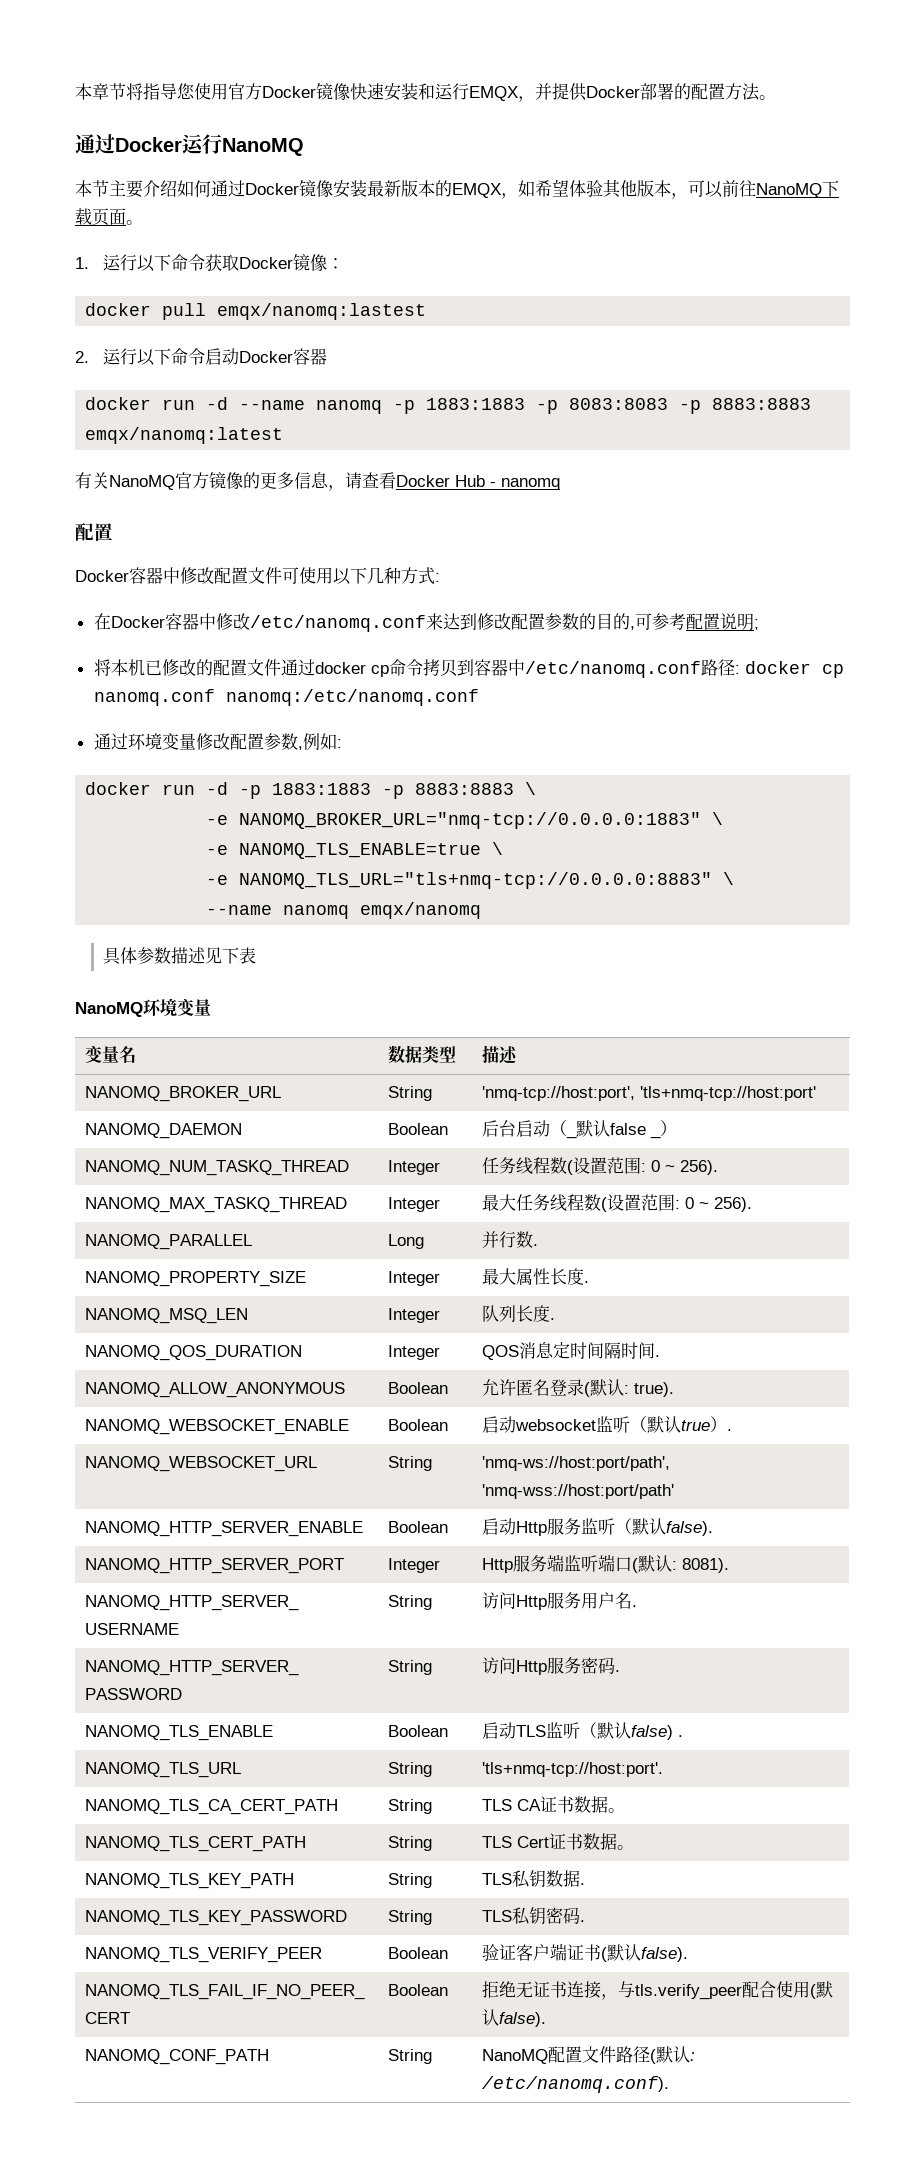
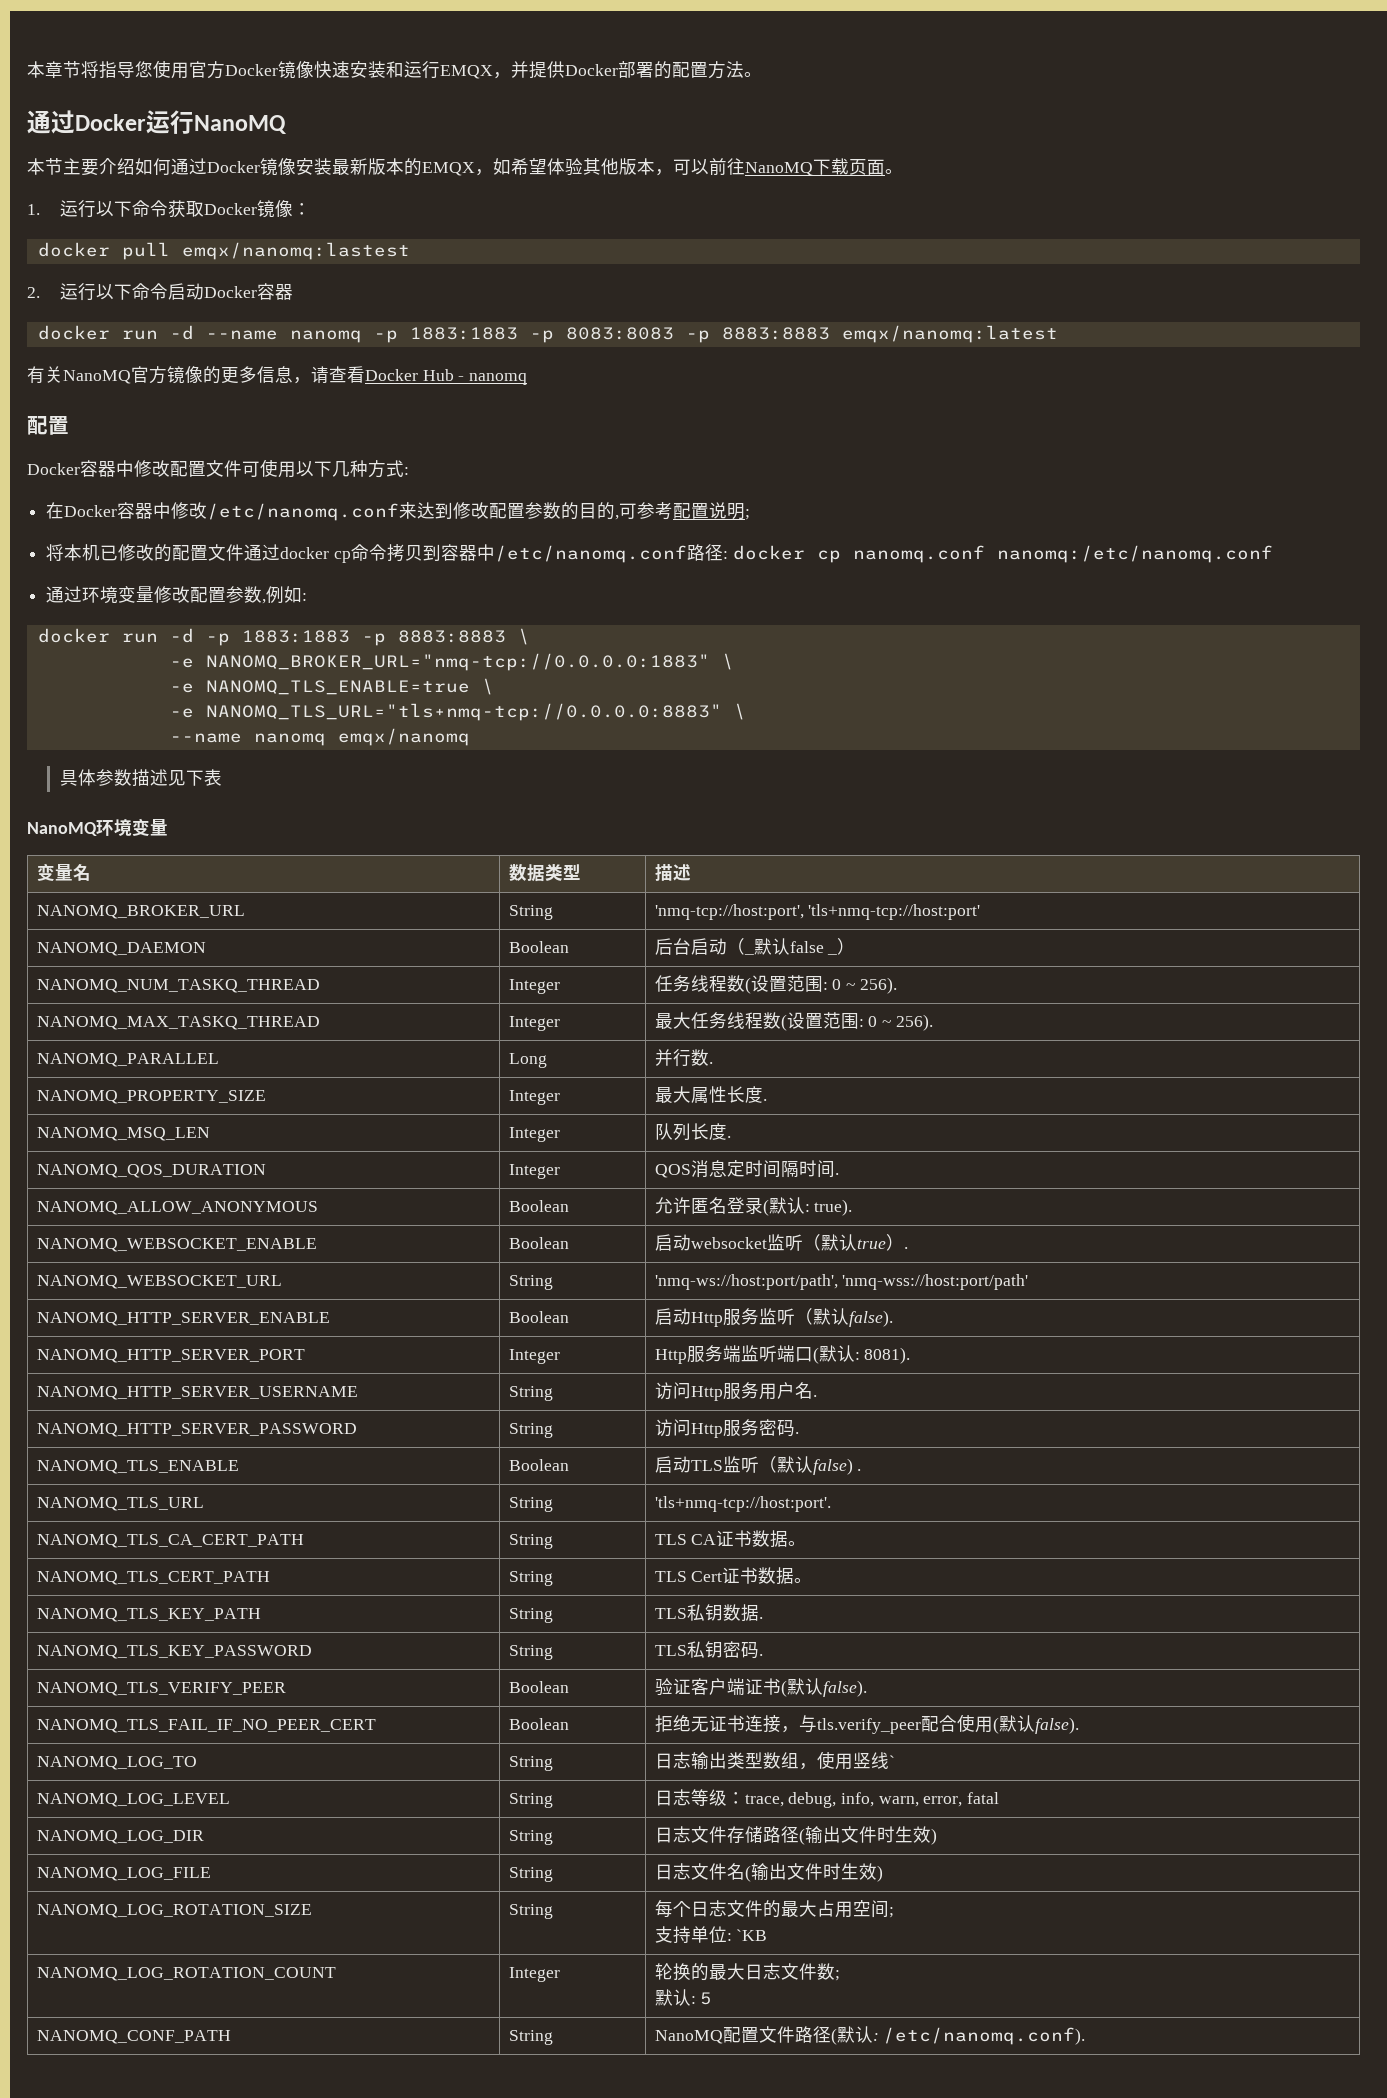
(547, 2019) none -> [36,1756,197,1770] [508,1756,553,1771] [654,1751,895,1770] [36,1793,230,1807] [508,1793,553,1808] [654,1789,1000,1808] [36,1830,204,1844] [508,1830,553,1845] [654,1826,937,1845] [36,1867,211,1881] [508,1867,553,1882] [654,1863,883,1882] [36,1904,312,1918] [508,1904,553,1919] [654,1900,894,1918] [654,1926,768,1944] [36,1967,336,1981] [508,1967,560,1982] [654,1963,840,1981] [654,1989,713,2006] // NANOMQ_LOG_TO | String | 日志输出类型数组，使用竖线` // NANOMQ_LOG_LEVEL | String | 日志等级：trace, debug, info, warn, error, fatal // NANOMQ_LOG_DIR | String | 日志文件存储路径(输出文件时生效) // NANOMQ_LOG_FILE | String | 日志文件名(输出文件时生效) // NANOMQ_LOG_ROTATION_SIZE | String | 每个日志文件的最大占用空间; // 支持单位: `KB // NANOMQ_LOG_ROTATION_COUNT | Integer | 轮换的最大日志文件数; // 默认: 5

